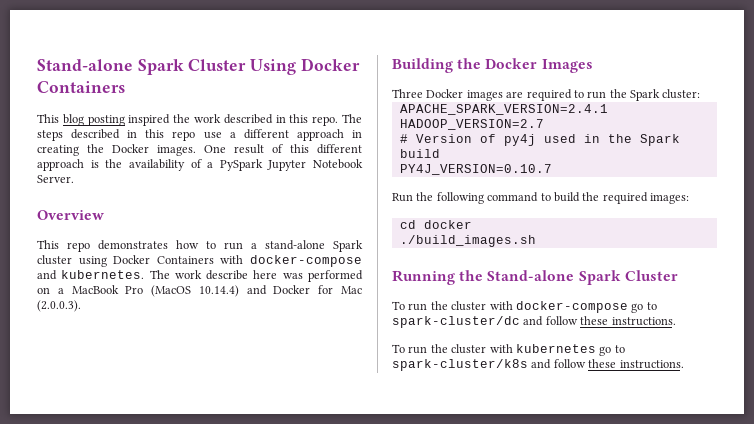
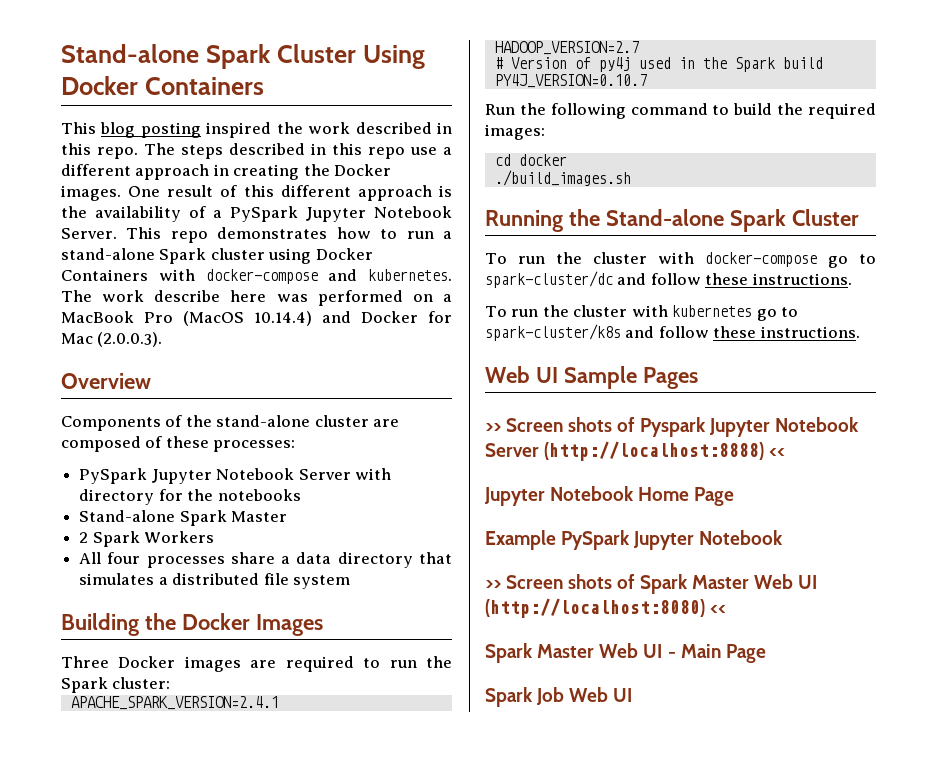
[37,210,104,220] // Overview // -> (117, 233) none
(81, 306) none -> [61,373,151,389] [61,415,400,431] [61,436,296,452] [79,468,391,484] [79,489,301,505] [79,510,288,526] [79,531,215,547] [79,552,452,568] [79,573,350,589] // Overview // Components of the stand-alone cluster are composed of these processes: // PySpark Jupyter Notebook Server with directory for the notebooks // Stand-alone Spark Master // 2 Spark Workers // All four processes share a data directory that simulates a distributed file system
(684, 364) none -> [485,366,698,389] [485,417,859,437] [485,441,786,461] [484,486,735,506] [485,530,784,550] [485,574,817,594] [485,598,727,618] [485,643,766,663] [485,687,633,707] // Web UI Sample Pages // >> Screen shots of Pyspark Jupyter Notebook Server (http://localhost:8888) << // Jupyter Notebook Home Page // Example PySpark Jupyter Notebook // >> Screen shots of Spark Master Web UI (http://localhost:8080) << // Spark Master Web UI - Main Page // Spark Job Web UI

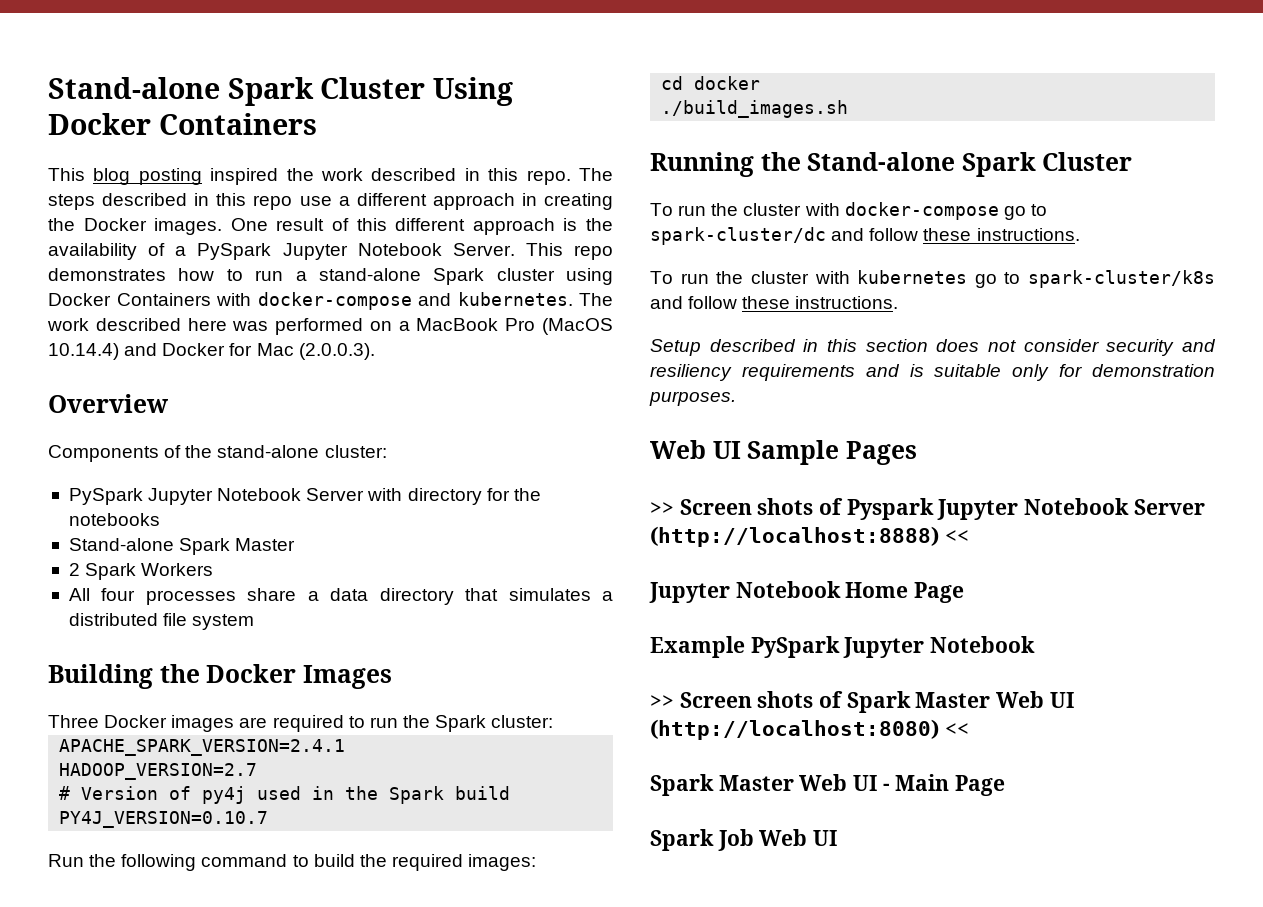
[154,290,221,302] describe -> [95,318,181,331] described
[314,415,400,427] [61,436,296,452] cluster are composed of these processes: -> [324,445,387,458] cluster:
(860, 332) none -> [650,339,1216,356] [650,364,1215,381] [649,391,736,406] // Setup described in this section does not consider security and resiliency requirements and is suitable only for demonstration purposes.

